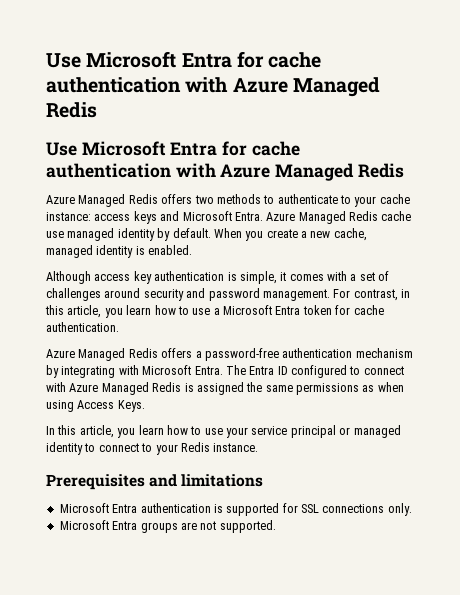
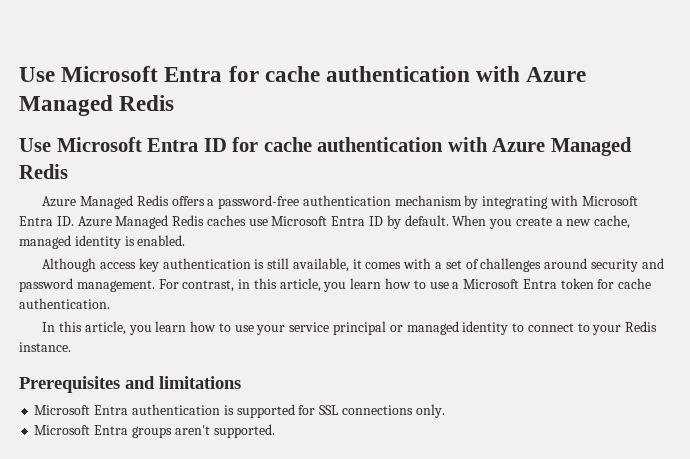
(218, 149) none -> [203,138,227,152] ID
[194,194,410,207] [46,211,412,224] [46,228,155,241] two methods to authenticate to your cache instance: access keys and Microsoft Entra. Azure Managed Redis cache use managed identity -> [207,195,638,209] [19,215,384,229] a password-free authentication mechanism by integrating with Microsoft Entra ID. Azure Managed Redis caches use Microsoft Entra ID
[239,271,277,284] simple, -> [267,258,349,272] still available,
[46,348,413,361] [46,365,404,378] [46,382,404,395] [46,400,145,412] // Azure Managed Redis offers a password-free authentication mechanism by integrating with Microsoft Entra. The Entra ID configured to connect with Azure Managed Redis is assigned the same permissions as when using Access Keys. -> (110, 303) none
[180,521,217,530] are not -> [174,425,210,435] aren't

